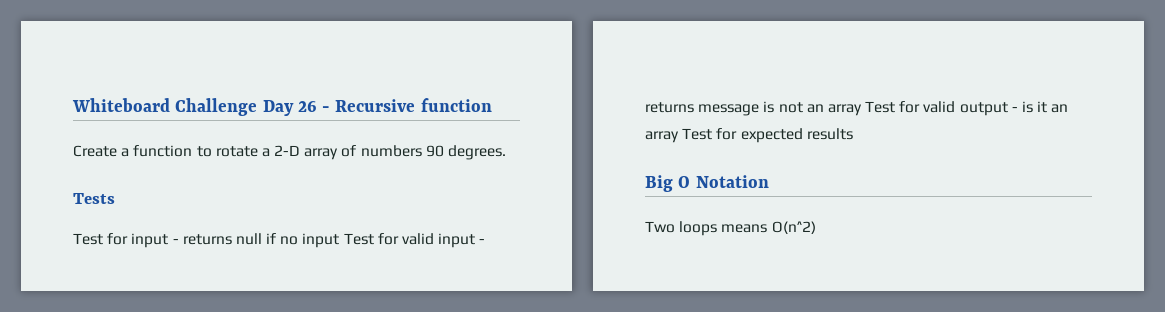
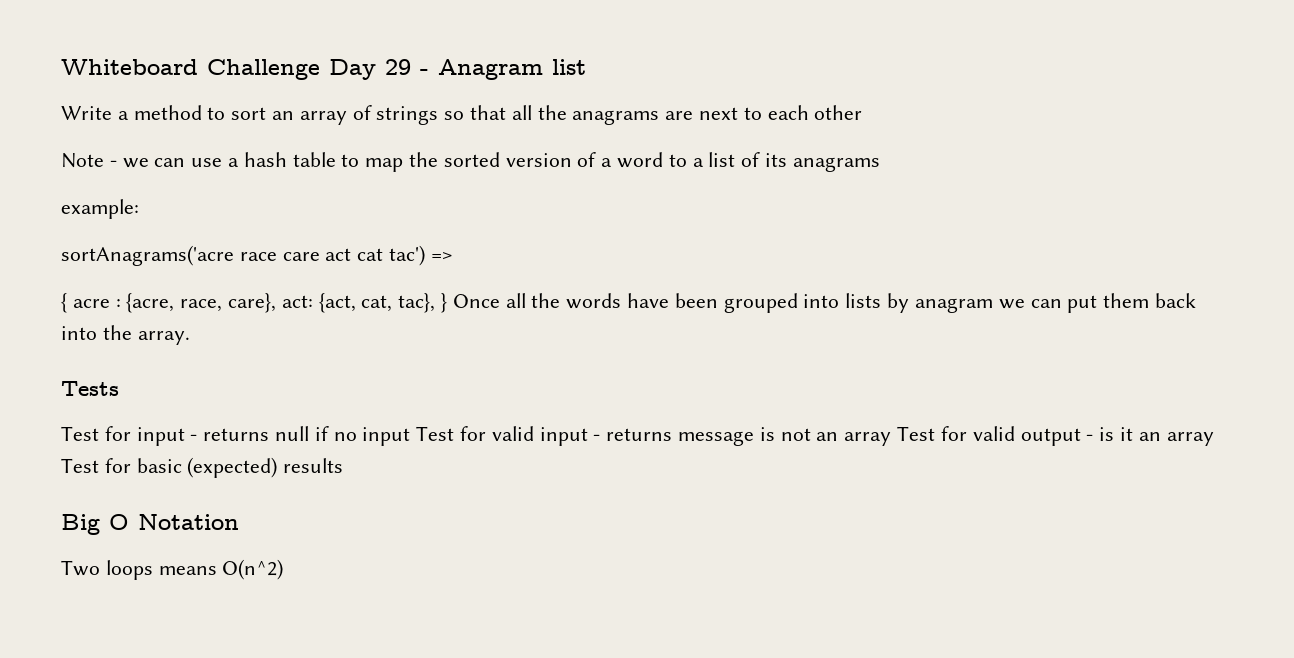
[297,98,492,112] [73,145,507,160] 26 - Recursive function // Create a function to rotate a 2-D array of numbers 90 degrees. -> [385,59,586,80] [61,105,863,125] [61,152,880,172] [61,199,139,219] [61,245,452,266] [61,293,1196,313] [61,325,190,345] 29 - Anagram list // Write a method to sort an array of strings so that all the anagrams are next to each other // Note - we can use a hash table to map the sorted version of a word to a list of its anagrams // example: // sortAnagrams('acre race care act cat tac') => // { acre : {acre, race, care}, act: {act, cat, tac}, } Once all the words have been grouped into lists by anagram we can put them back into the array.
[740,128,803,143] expected -> [136,457,278,478] basic (expected)

